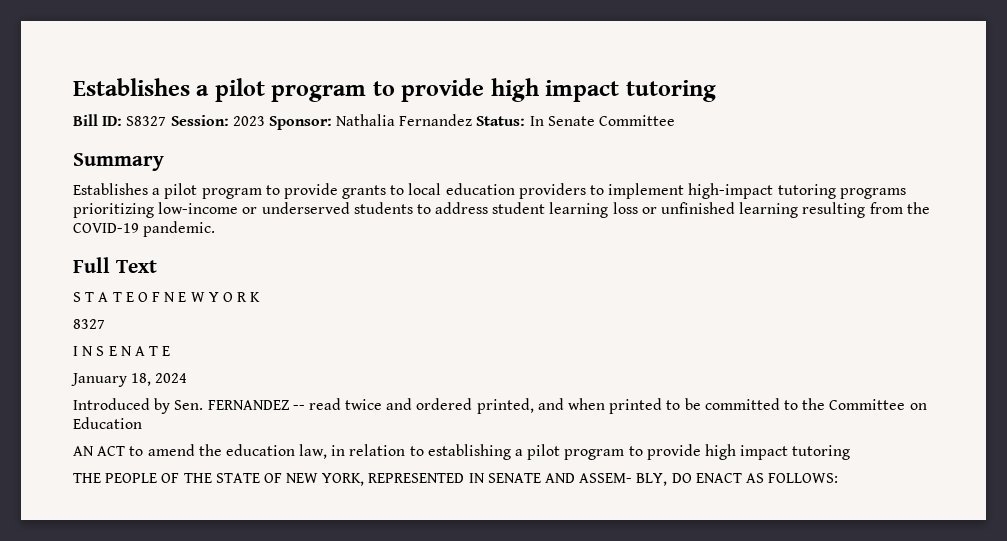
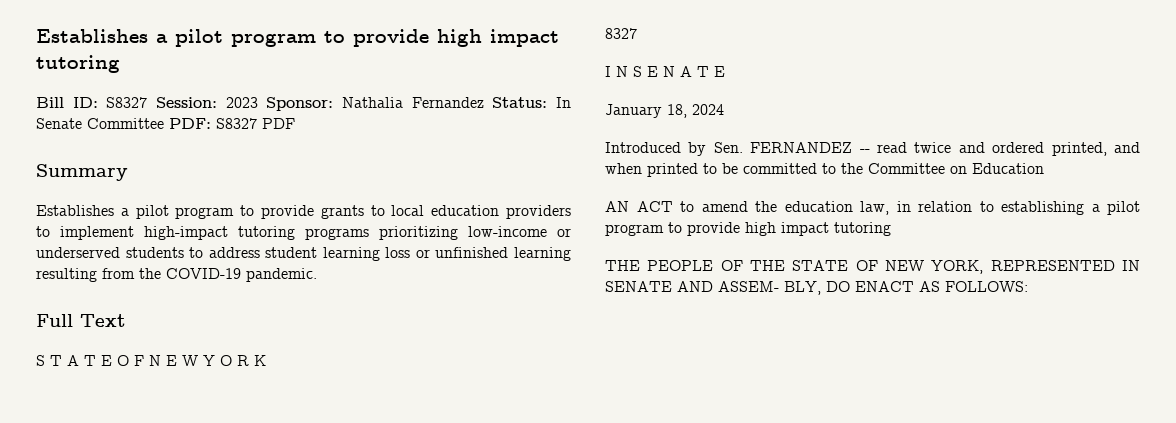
(676, 120) none -> [169,118,295,129] PDF: S8327 PDF

